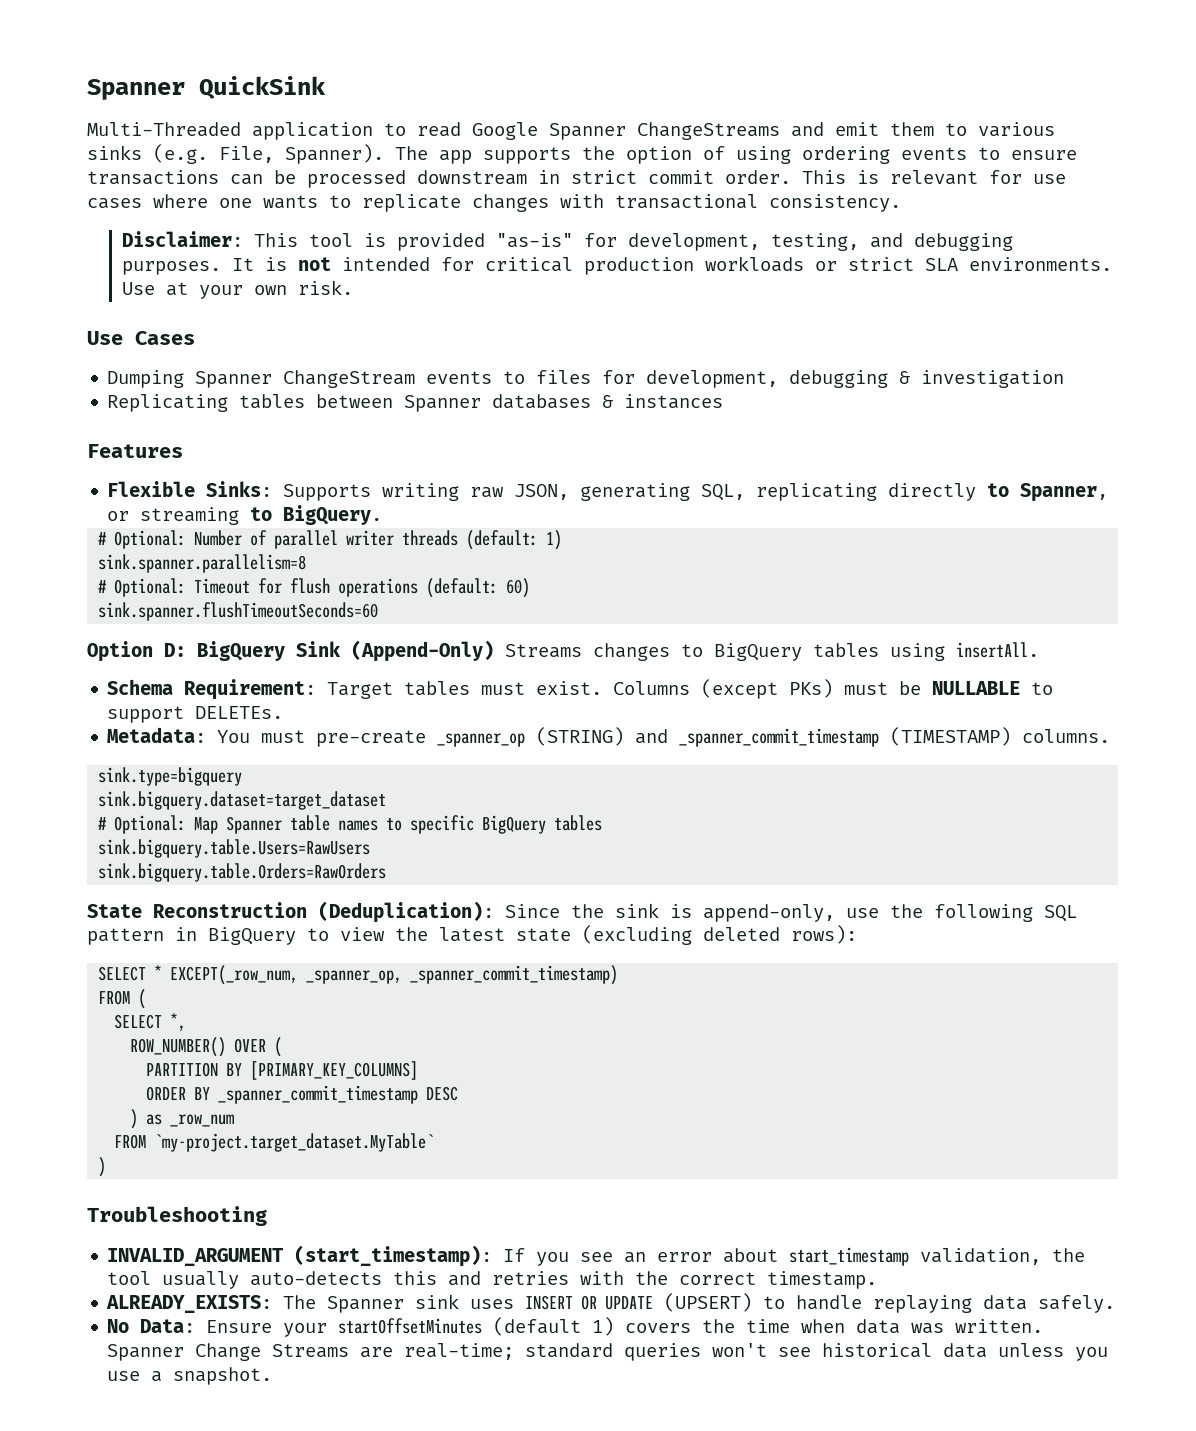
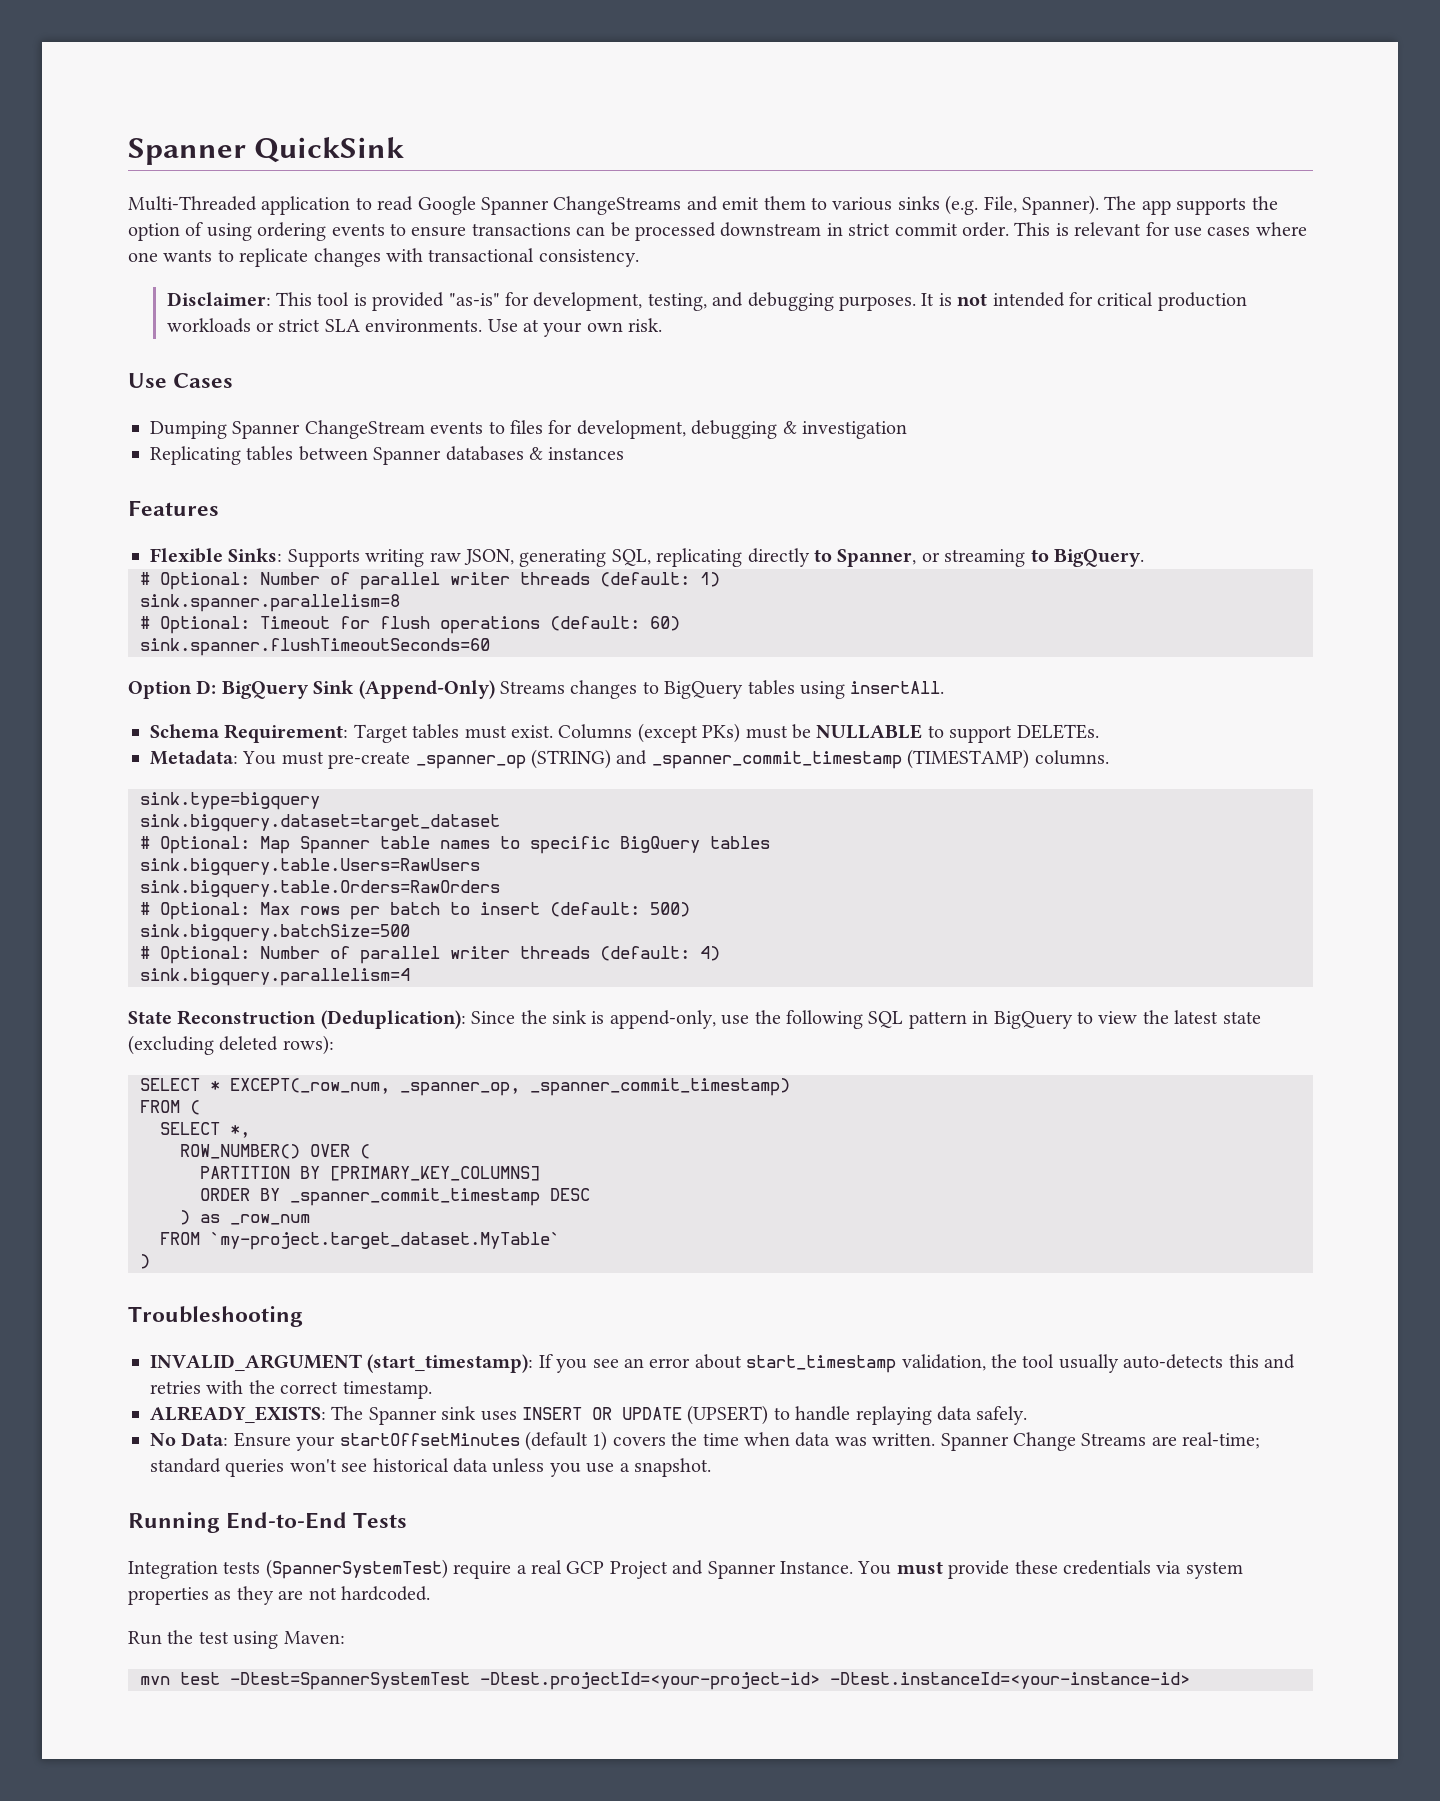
(387, 872) none -> [140,902,690,920] [140,924,410,942] [140,946,720,964] [140,968,410,986] // # Optional: Max rows per batch to insert (default: 500) // sink.bigquery.batchSize=500 // # Optional: Number of parallel writer threads (default: 4) // sink.bigquery.parallelism=4
(273, 1376) none -> [128,1512,408,1533] [128,1559,1243,1579] [128,1586,430,1605] [128,1630,345,1649] [140,1672,1190,1690] // Running End-to-End Tests // Integration tests (SpannerSystemTest) require a real GCP Project and Spanner Instance. You must provide these credentials via system properties as they are not hardcoded. // Run the test using Maven: // mvn test -Dtest=SpannerSystemTest -Dtest.projectId=<your-project-id> -Dtest.instanceId=<your-instance-id>

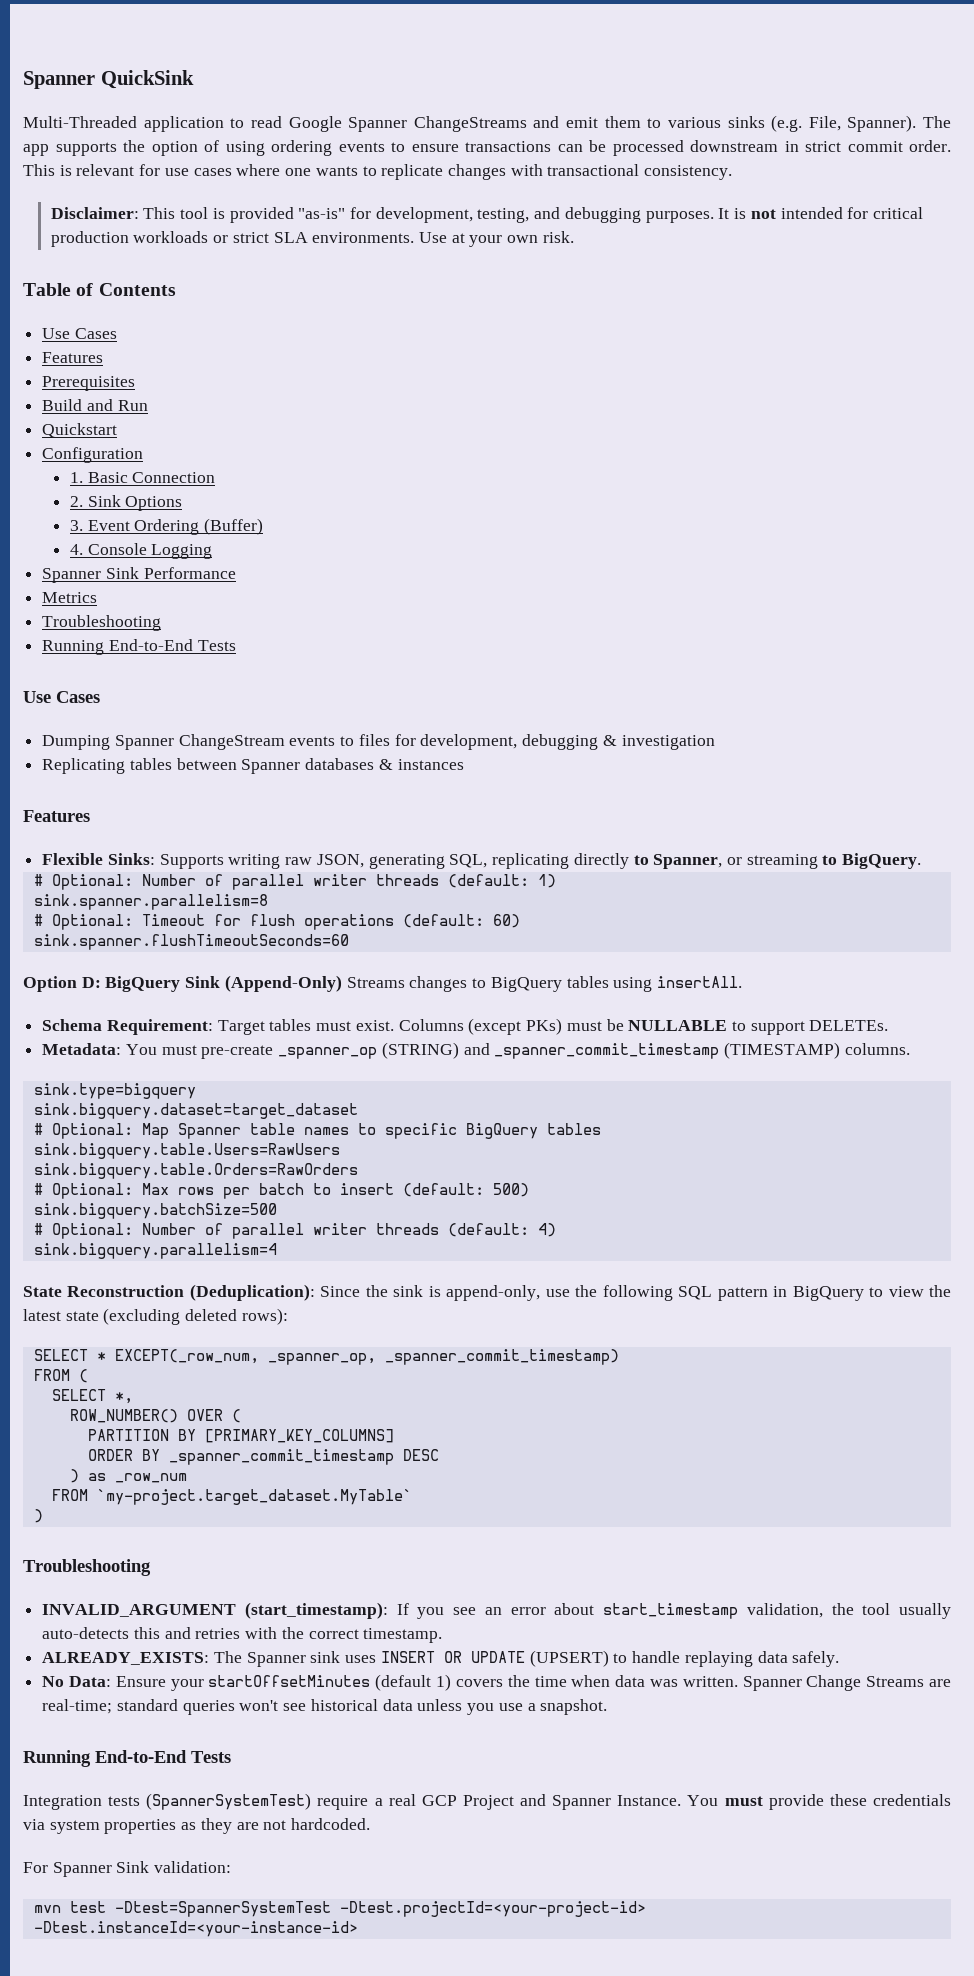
(663, 325) none -> [23,283,176,296] [42,328,117,339] [42,352,104,363] [42,376,136,391] [42,399,148,411] [42,423,118,438] [42,447,144,463] [69,472,216,483] [69,495,183,511] [69,518,264,535] [69,543,213,559] [42,567,236,583] [42,592,98,603] [42,615,162,631] [42,639,236,655] // Table of Contents // Use Cases // Features // Prerequisites // Build and Run // Quickstart // Configuration // 1. Basic Connection // 2. Sink Options // 3. Event Ordering (Buffer) // 4. Console Logging // Spanner Sink Performance // Metrics // Troubleshooting // Running End-to-End Tests
[128,1630,345,1649] Run the test using Maven: -> [23,1861,232,1877] For Spanner Sink validation:

